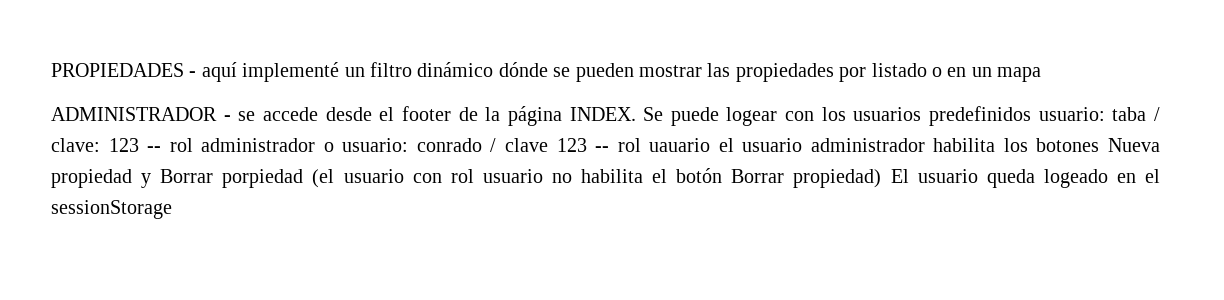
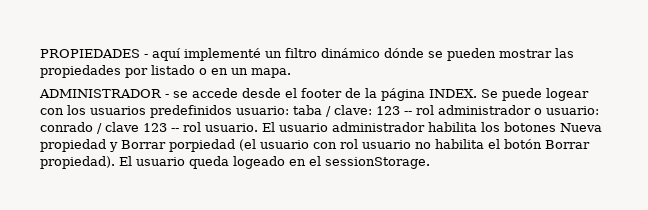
[997,67,1042,82] mapa -> [251,68,291,78] mapa.
[649,138,734,152] uauario el -> [205,122,275,132] usuario. El
[793,169,882,188] propiedad) -> [40,156,115,169] propiedad).
[51,200,172,219] sessionStorage -> [325,157,430,169] sessionStorage.

